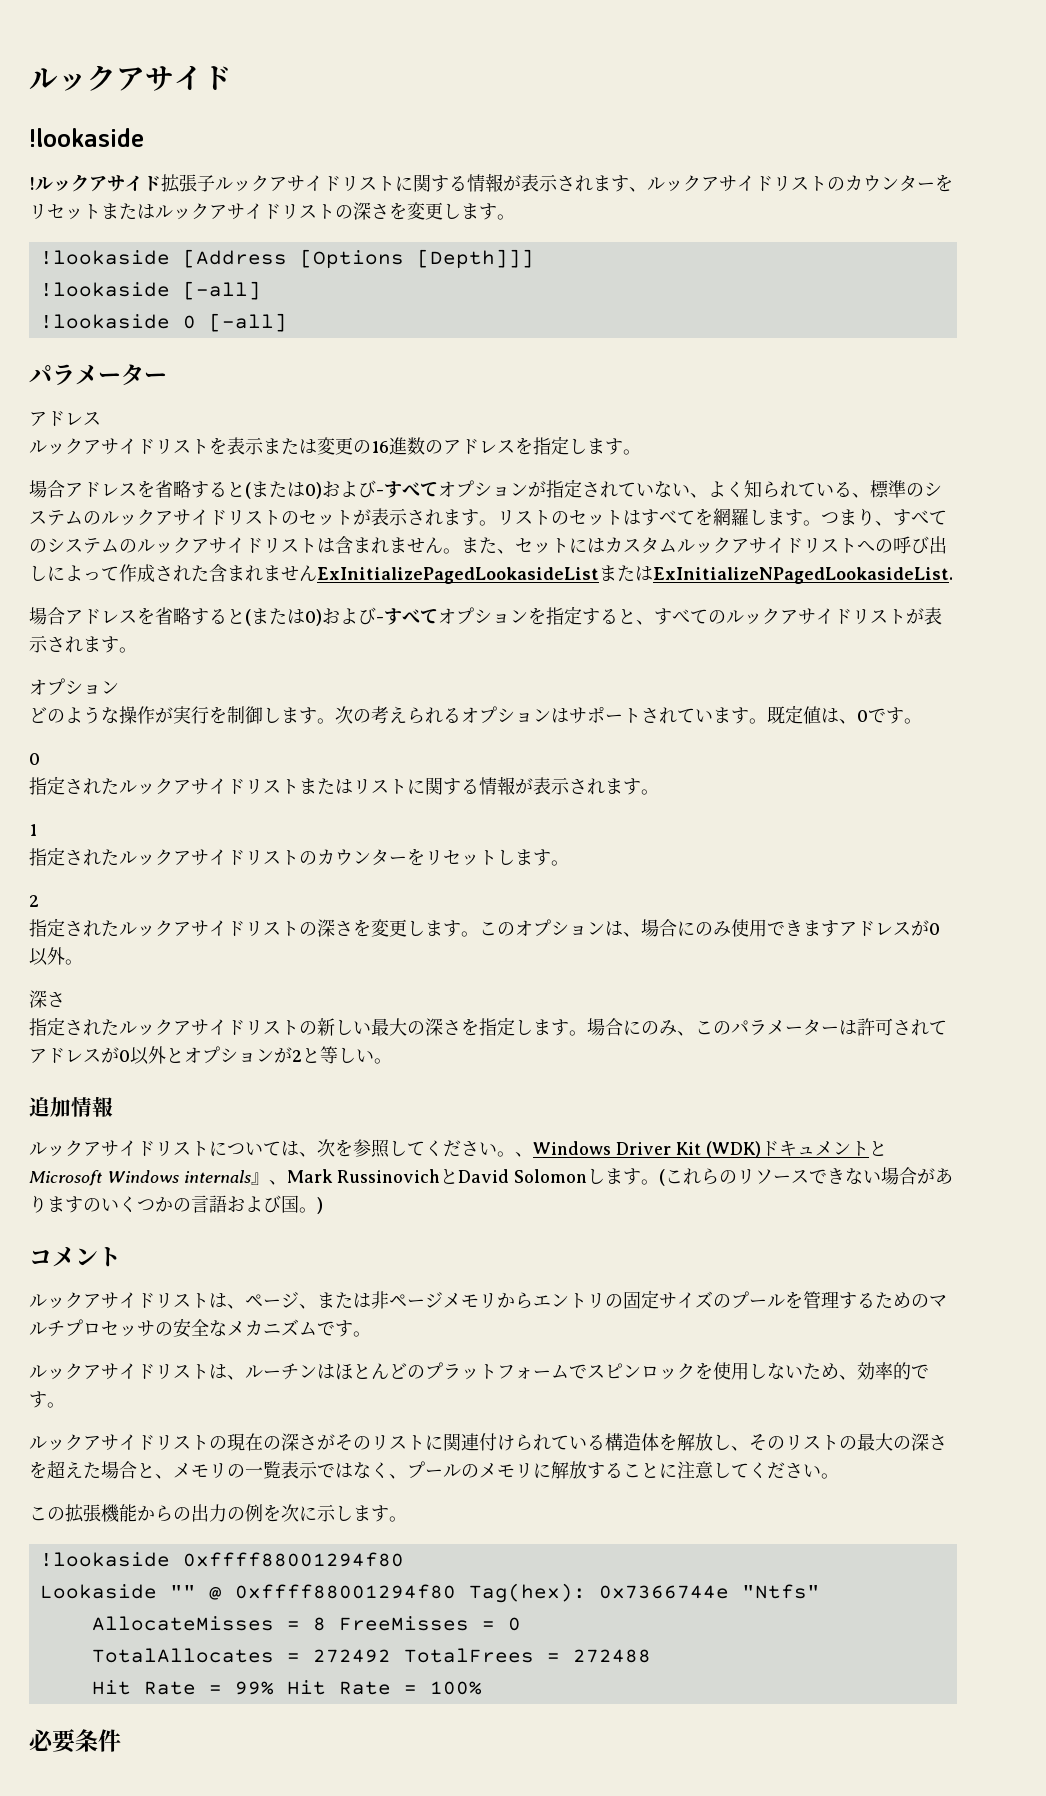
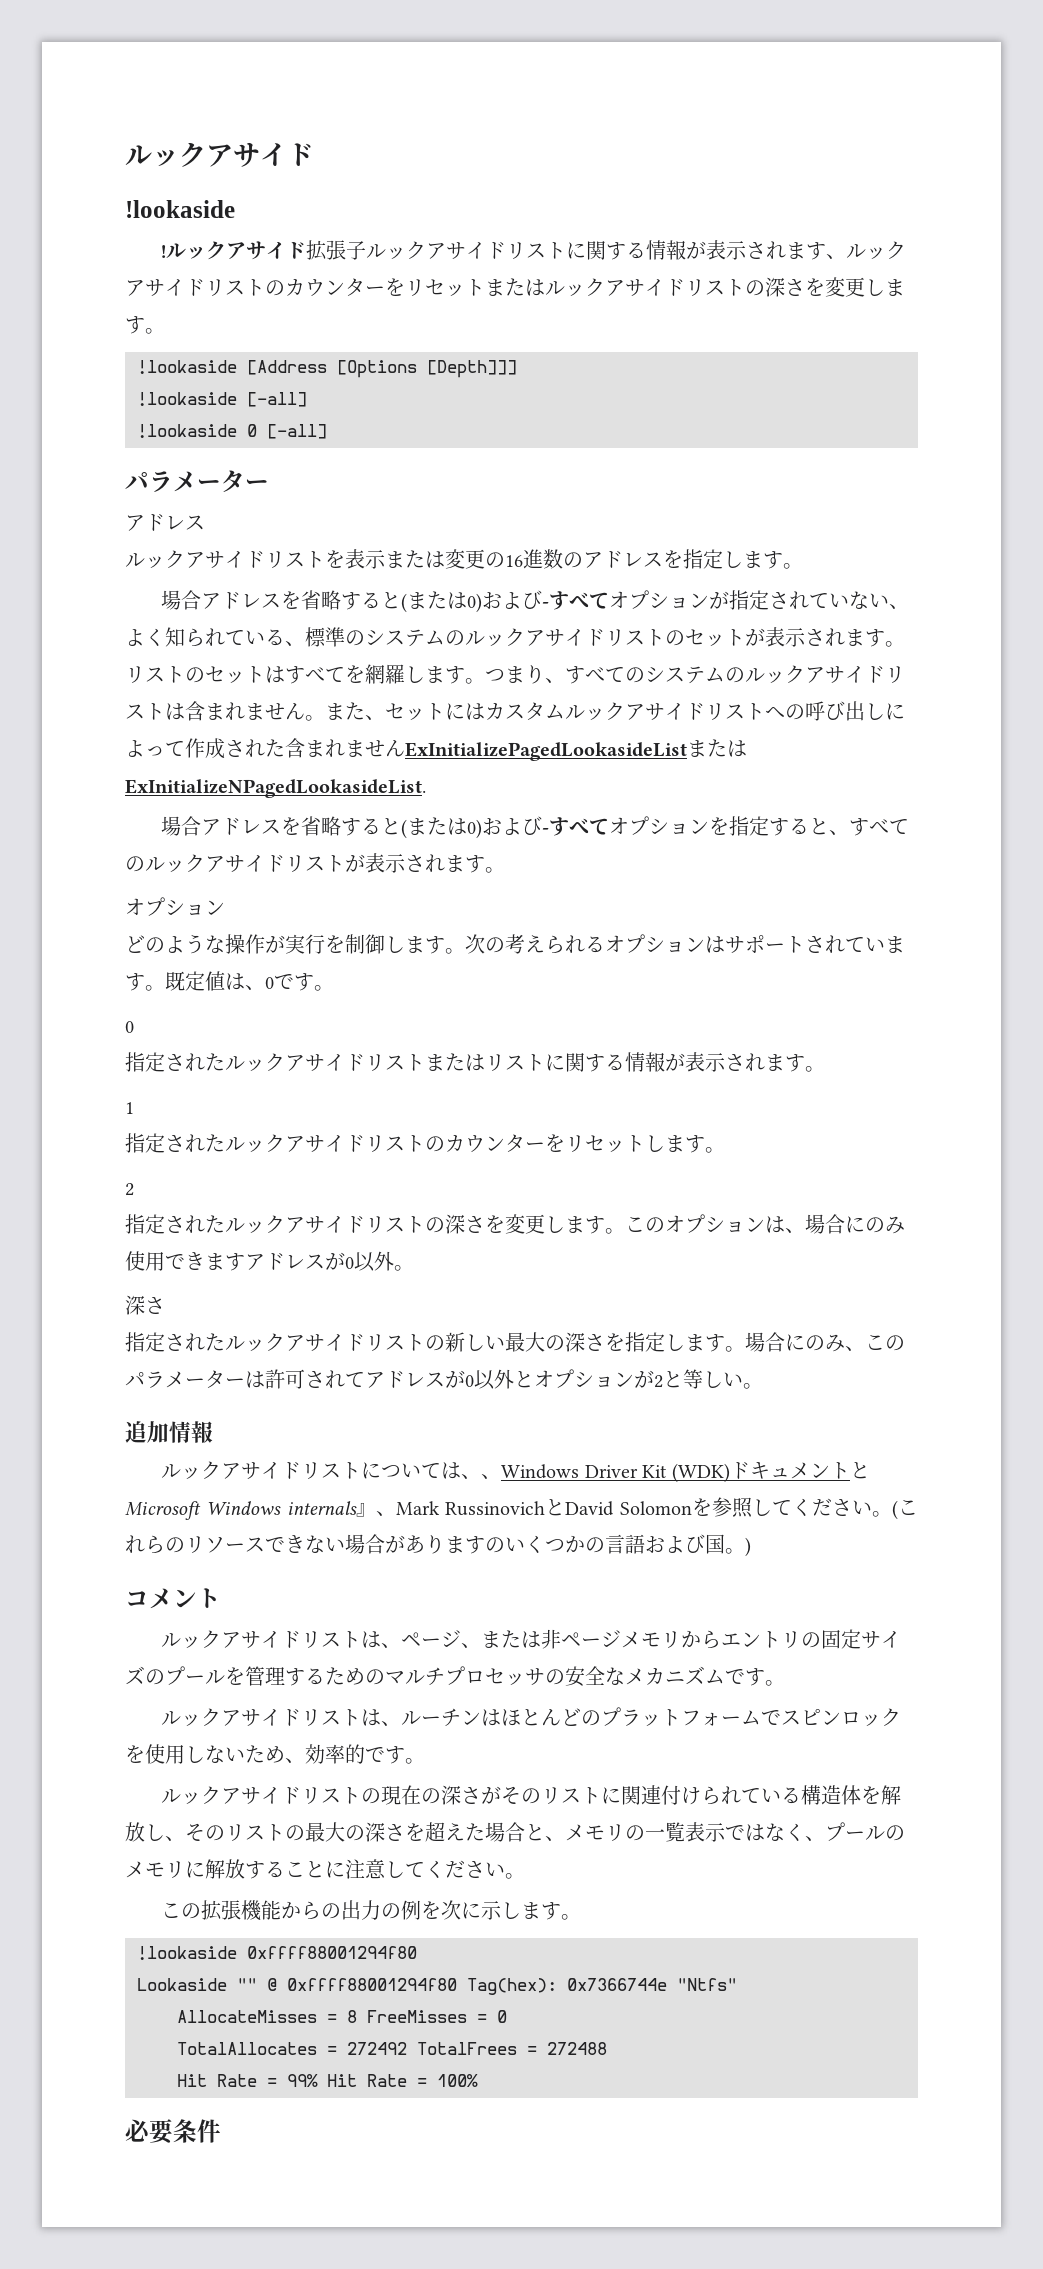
[317,1139,515,1158] 次を参照してください。 -> (482, 1476) none
[587,1168,641,1185] します -> [692,1497,872,1518] を参照してください

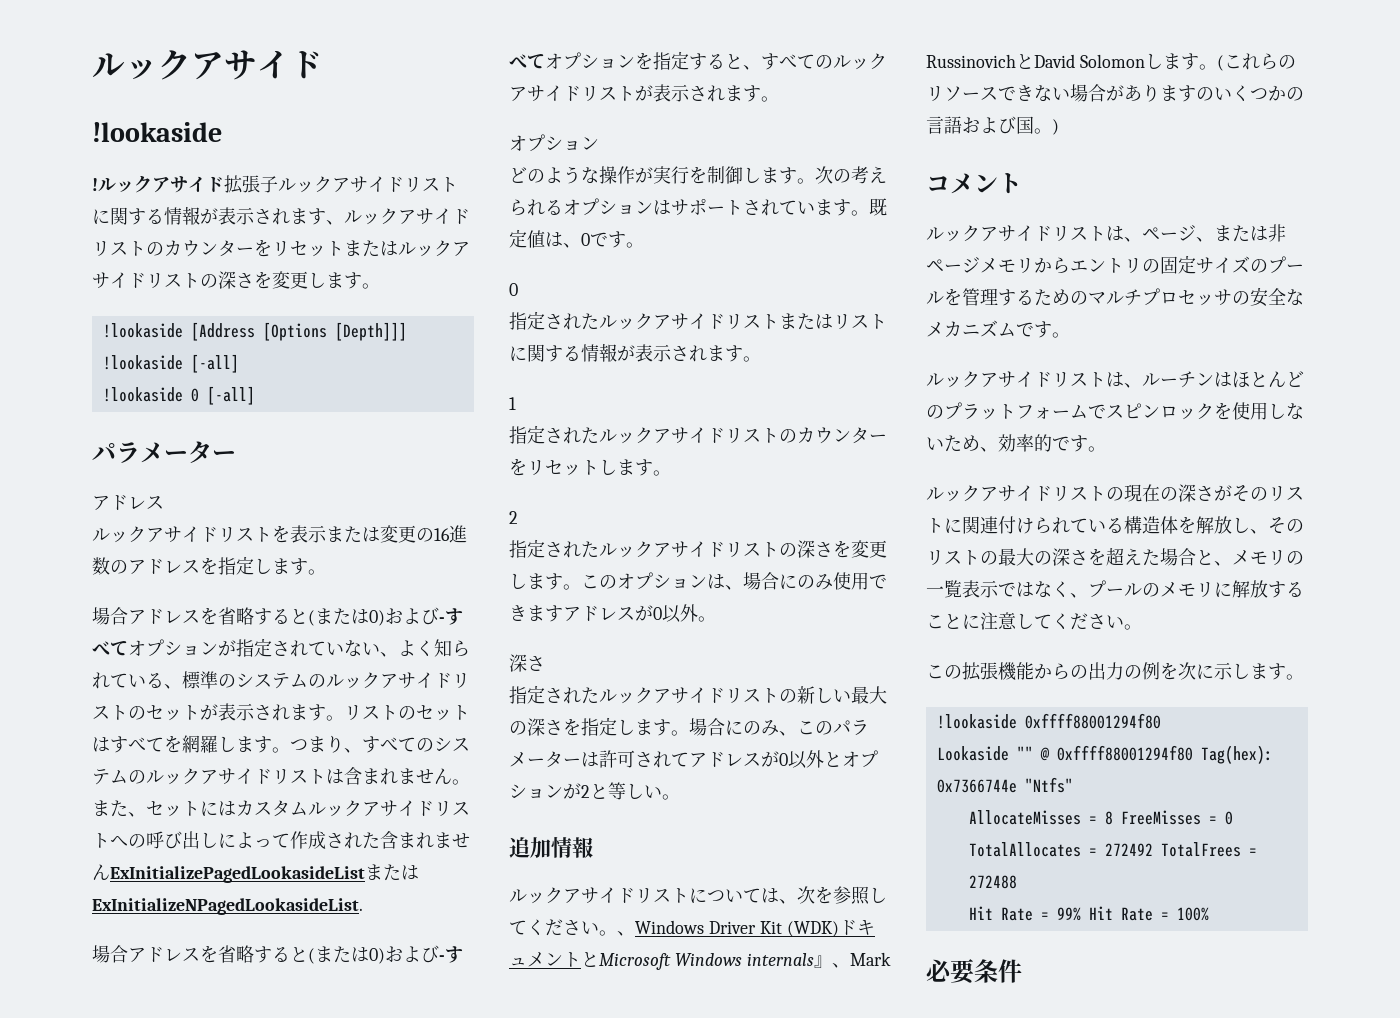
(482, 1476) none -> [797,886,887,905] [509,919,617,936] 次を参照してください。
[692,1497,872,1518] を参照してください -> [1144,53,1199,70] します

